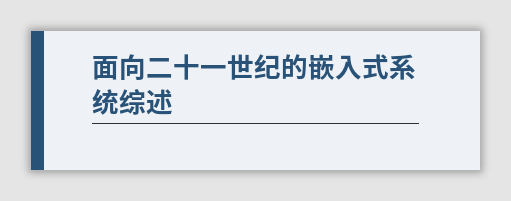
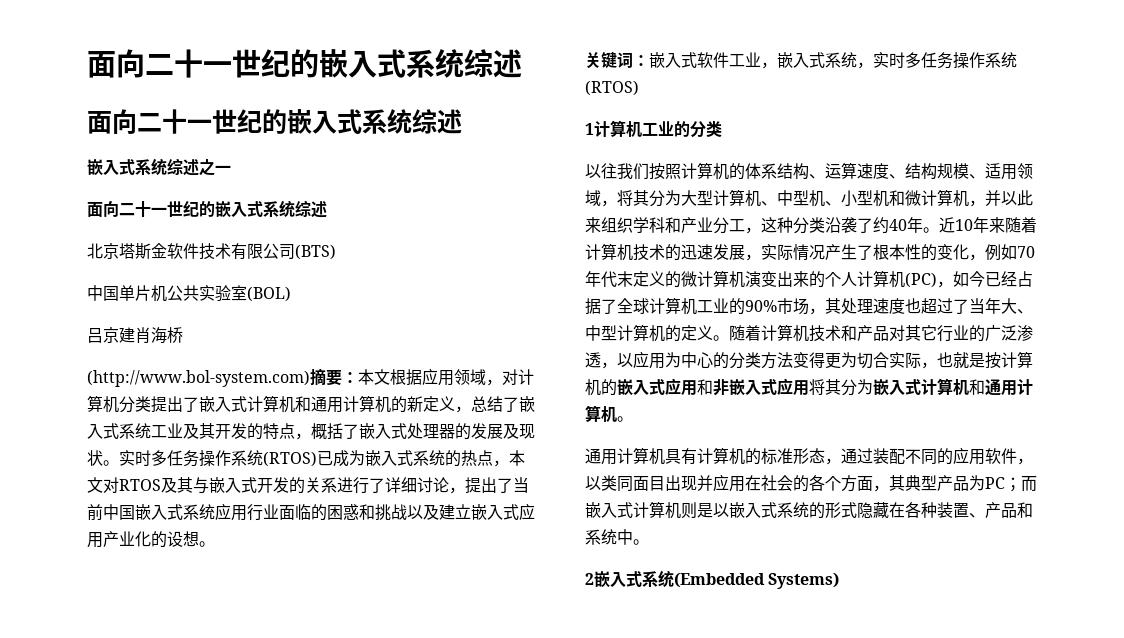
[92,54,416,80] [92,89,173,115] 面向二十一世纪的嵌入式系统综述 -> [87,49,522,78] [87,109,462,134] [87,158,231,176] [87,200,327,218] [87,243,336,260] [87,285,291,302] [87,327,183,343] [87,368,534,387] [87,395,535,413] [87,423,535,440] [87,450,525,467] [87,477,529,494] [87,503,535,521] [87,531,215,548] [585,52,1017,69] [585,80,639,96] [585,120,722,138] [585,162,1033,180] [585,189,1033,207] [585,217,1037,234] [585,243,1035,261] [585,270,1033,288] [585,297,1033,315] [585,324,1033,342] [585,351,1033,369] [585,378,1033,396] [585,405,633,422] [585,447,1033,465] [585,474,1037,492] [585,501,1033,519] [585,529,649,545] [585,570,840,589] 面向二十一世纪的嵌入式系统综述 // 面向二十一世纪的嵌入式系统综述 // 嵌入式系统综述之一 // 面向二十一世纪的嵌入式系统综述 // 北京塔斯金软件技术有限公司(BTS) // 中国单片机公共实验室(BOL) // 吕京建肖海桥 // (http://www.bol-system.com)摘要：本文根据应用领域，对计算机分类提出了嵌入式计算机和通用计算机的新定义，总结了嵌入式系统工业及其开发的特点，概括了嵌入式处理器的发展及现状。实时多任务操作系统(RTOS)已成为嵌入式系统的热点，本文对RTOS及其与嵌入式开发的关系进行了详细讨论，提出了当前中国嵌入式系统应用行业面临的困惑和挑战以及建立嵌入式应用产业化的设想。 // 关键词：嵌入式软件工业，嵌入式系统，实时多任务操作系统(RTOS) // 1计算机工业的分类 // 以往我们按照计算机的体系结构、运算速度、结构规模、适用领域，将其分为大型计算机、中型机、小型机和微计算机，并以此来组织学科和产业分工，这种分类沿袭了约40年。近10年来随着计算机技术的迅速发展，实际情况产生了根本性的变化，例如70年代末定义的微计算机演变出来的个人计算机(PC)，如今已经占据了全球计算机工业的90%市场，其处理速度也超过了当年大、中型计算机的定义。随着计算机技术和产品对其它行业的广泛渗透，以应用为中心的分类方法变得更为切合实际，也就是按计算机的嵌入式应用和非嵌入式应用将其分为嵌入式计算机和通用计算机。 // 通用计算机具有计算机的标准形态，通过装配不同的应用软件，以类同面目出现并应用在社会的各个方面，其典型产品为PC；而嵌入式计算机则是以嵌入式系统的形式隐藏在各种装置、产品和系统中。 // 2嵌入式系统(Embedded Systems)

